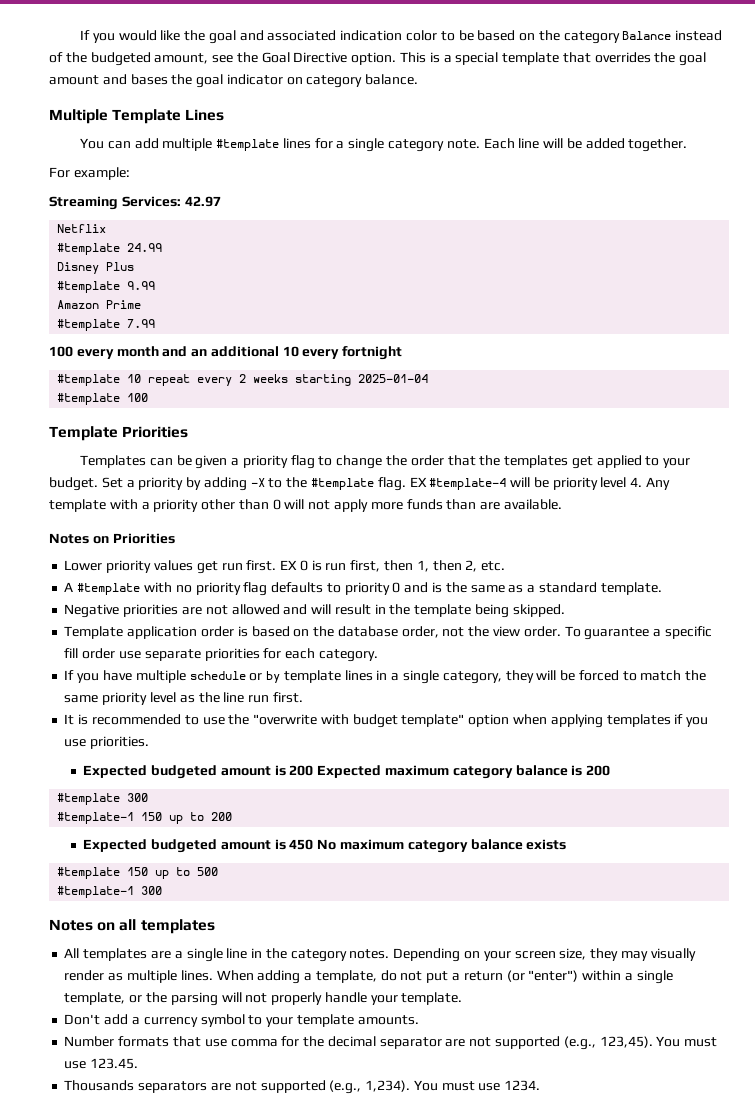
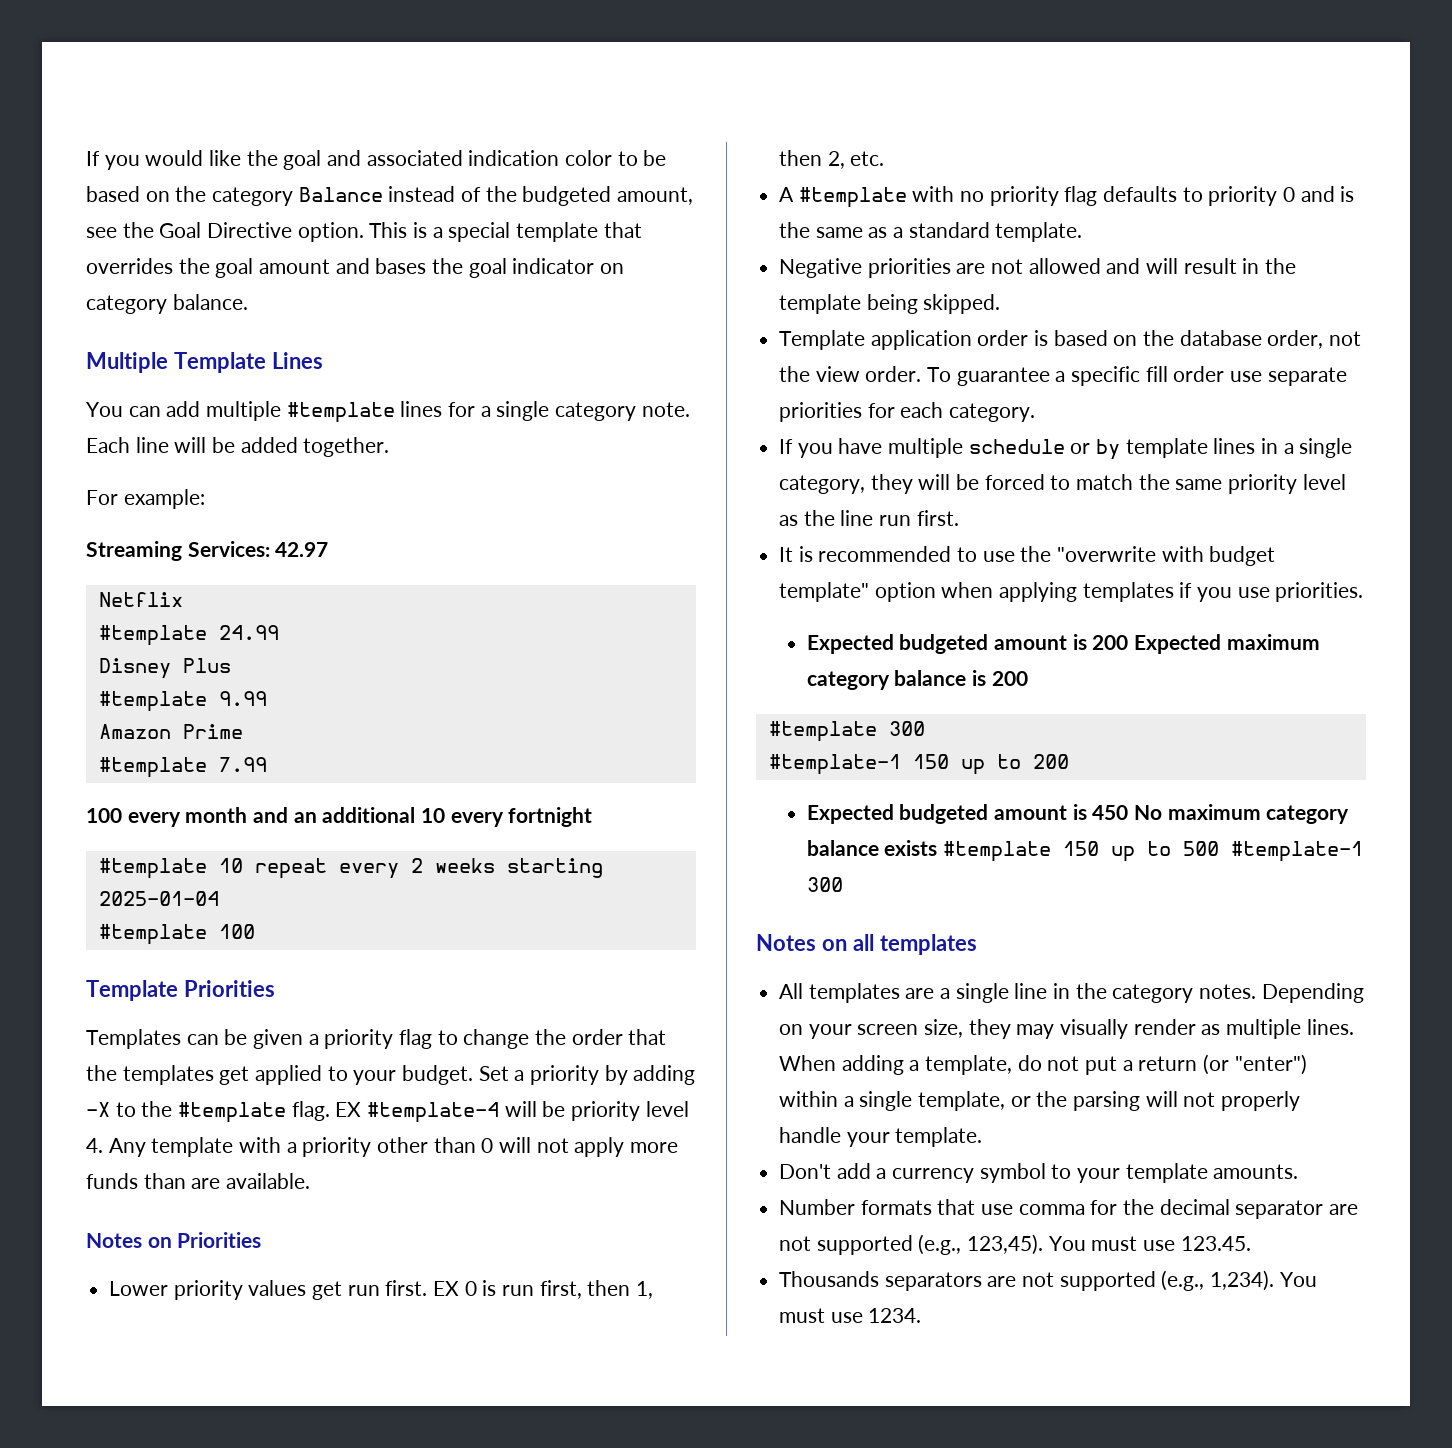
(567, 844) // -> (938, 848) none
(219, 871) // -> (1220, 848) none

